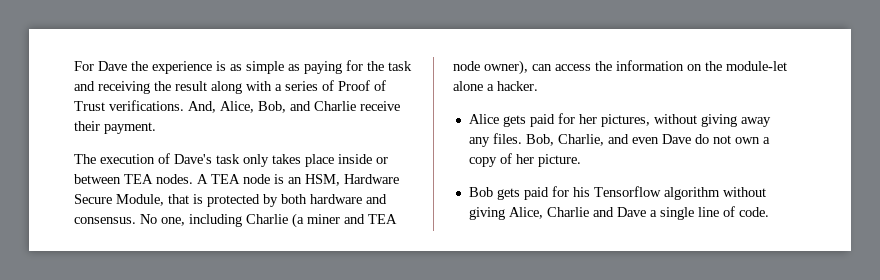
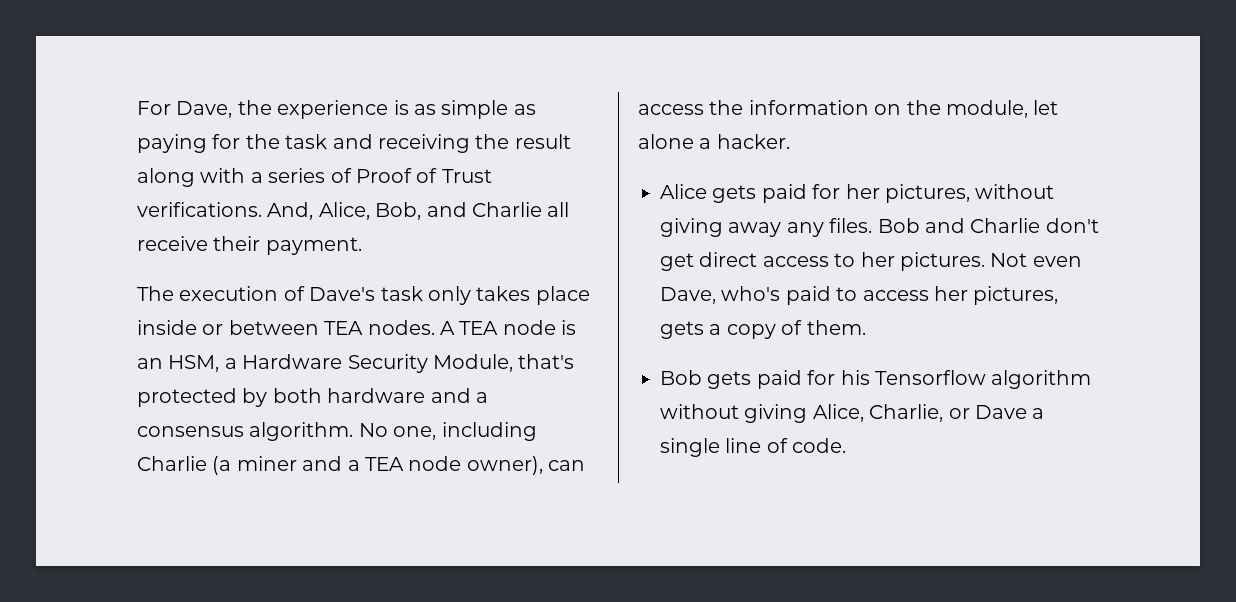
[98,61,127,71] Dave -> [176,101,233,118] Dave,
(356, 106) none -> [547,202,570,217] all
[344,174,399,184] [74,194,203,206] Hardware Secure Module, that is -> [224,354,575,373] a Hardware Security Module, that's
[74,217,136,224] consensus. -> [476,392,488,403] [137,422,354,441] a consensus algorithm.
(365, 219) none -> [347,460,360,471] a
[726,61,787,71] module-let -> [946,100,1059,118] module, let
[525,134,760,146] Bob, Charlie, and even Dave do not own -> [877,218,1099,233] [660,252,1082,271] [660,286,1059,305] [660,321,704,339] Bob and Charlie don't get direct access to her pictures. Not even Dave, who's paid to access her pictures, gets
[515,154,581,167] her picture. -> [806,320,866,335] them.
[546,207,614,217] Charlie and -> [869,404,970,422] Charlie, or

